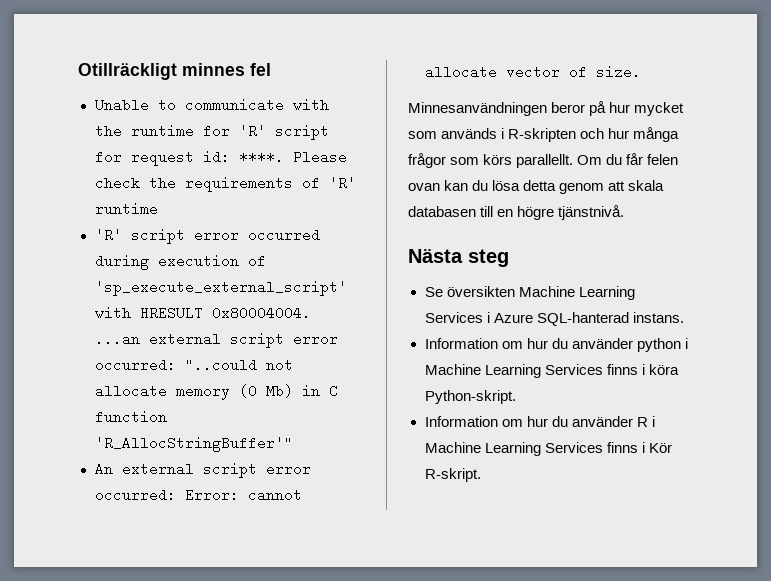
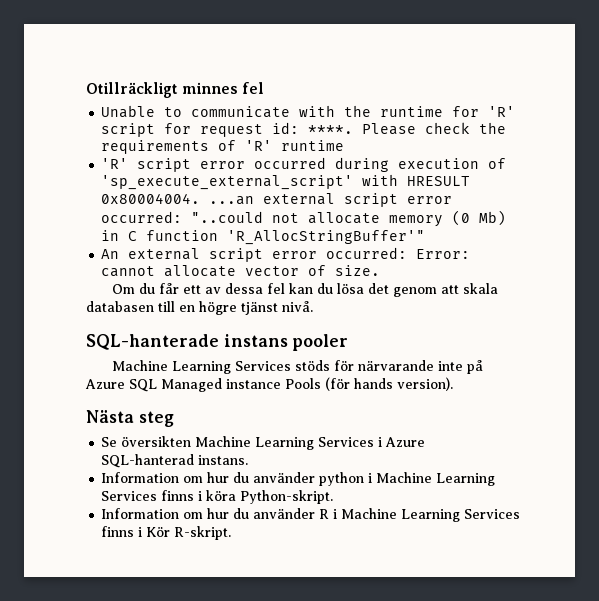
[408,101,685,116] [408,127,680,142] [408,153,679,168] [408,183,440,191] Minnesanvändningen beror på hur mycket som används i R-skripten och hur många frågor som körs parallellt. Om du får felen ovan -> [111,283,285,294] Om du får ett av dessa fel
[523,180,557,191] detta -> [367,283,389,294] det
[558,205,625,220] tjänstnivå. -> [241,301,313,315] [86,334,349,351] [111,360,483,374] [85,377,453,392] tjänst nivå. // SQL-hanterade instans pooler // Machine Learning Services stöds för närvarande inte på Azure SQL Managed instance Pools (för hands version).

